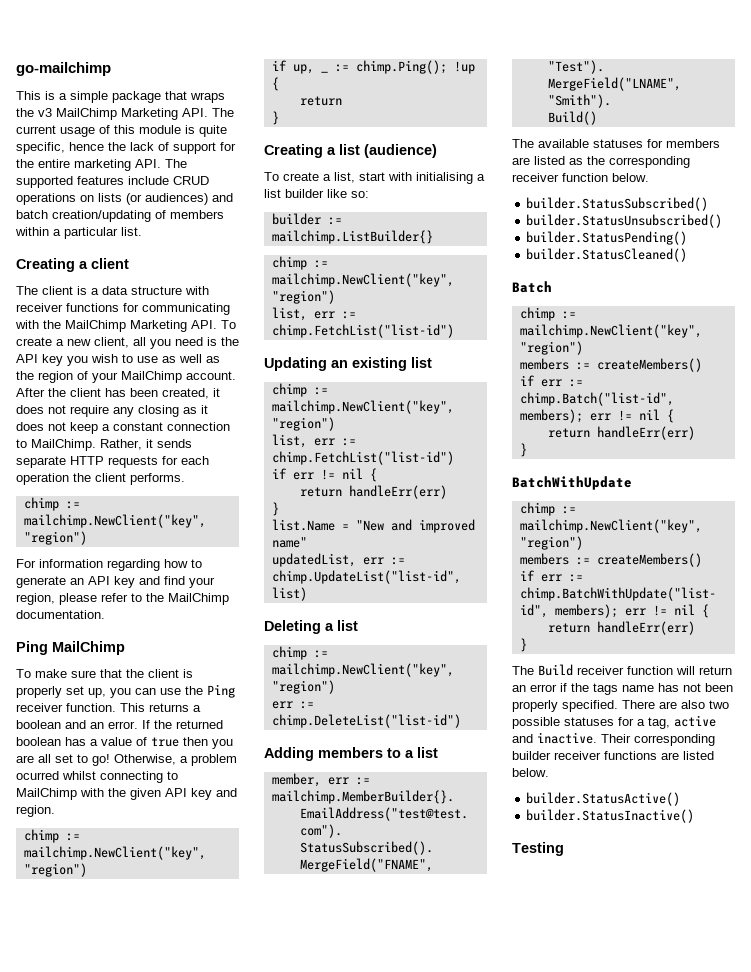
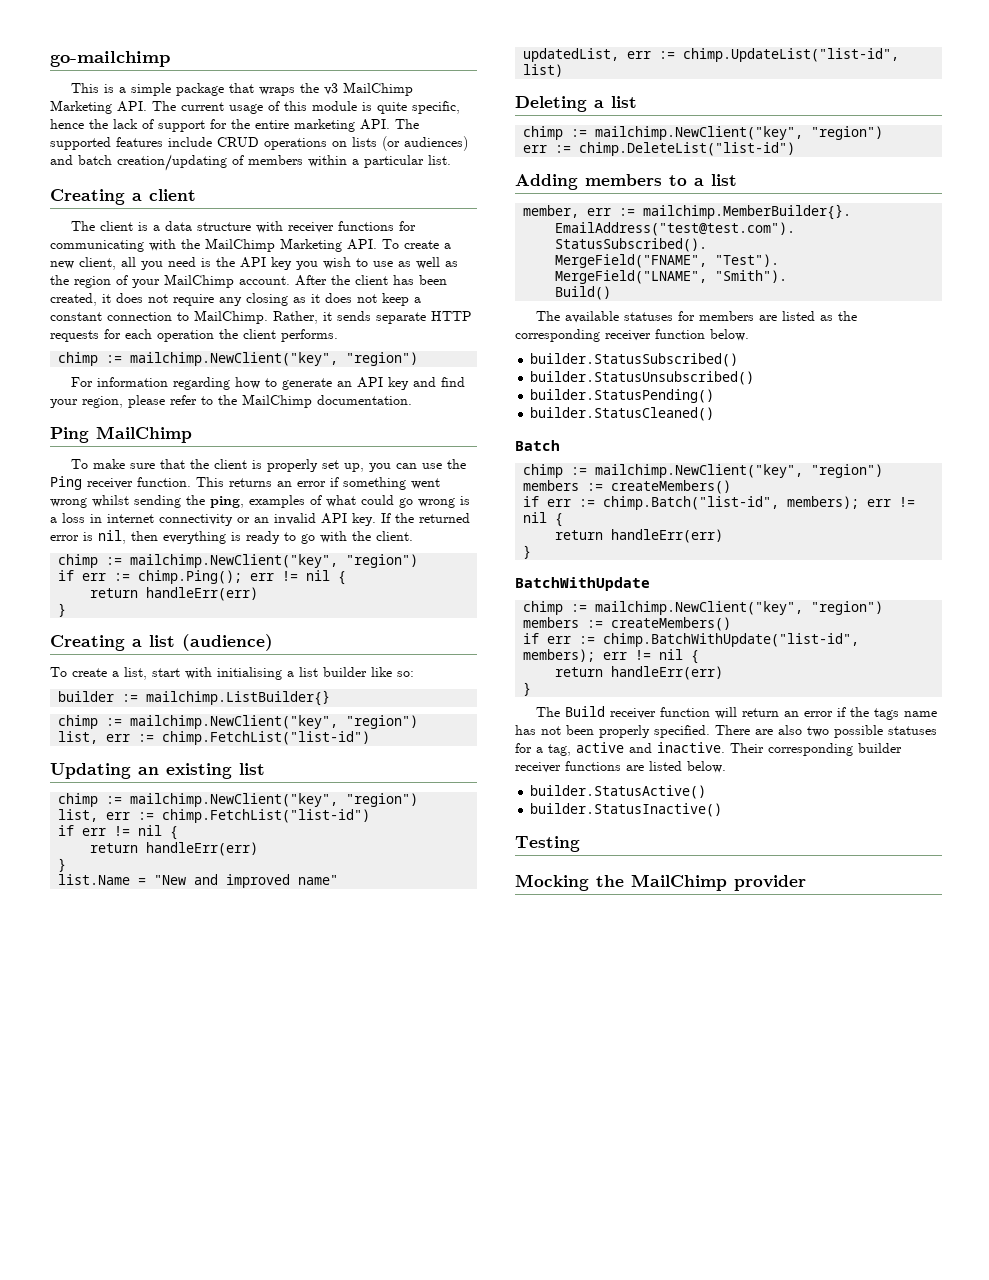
[193,705,201,712] [16,720,223,729] [16,737,233,749] [16,754,237,766] [16,771,178,783] [16,788,237,800] [16,805,55,817] a boolean and an error. If the returned boolean has a value of true then you are all set to go! Otherwise, a problem ocurred whilst connecting to MailChimp with the given API key and region. -> [277,477,440,490] [50,495,470,508] [50,513,470,526] [50,530,413,544] an error if something went wrong whilst sending the ping, examples of what could go wrong is a loss in internet connectivity or an invalid API key. If the returned error is nil, then everything is ready to go with the client.
[292,60,475,74] [271,77,279,91] [299,96,342,106] up, _ := chimp.Ping(); !up { // return -> [82,570,347,585] [90,587,259,601] err := chimp.Ping(); err != nil { // return handleErr(err)
(564, 849) none -> [515,874,806,891] // Mocking the MailChimp provider

